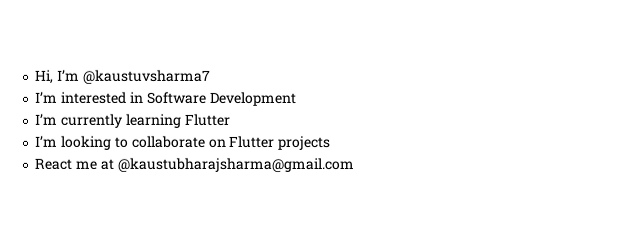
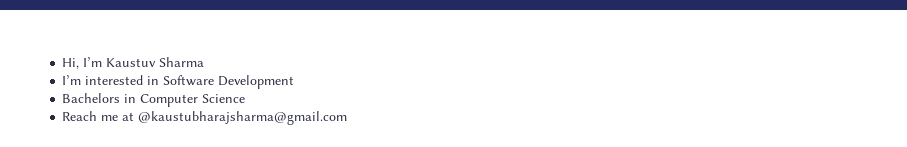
[82,69,211,85] @kaustuvsharma7 -> [106,57,205,67] Kaustuv Sharma
[34,113,231,128] [34,135,331,151] [34,158,73,170] I’m currently learning Flutter // I’m looking to collaborate on Flutter projects // React -> [62,93,246,107] [62,111,98,121] Bachelors in Computer Science // Reach

